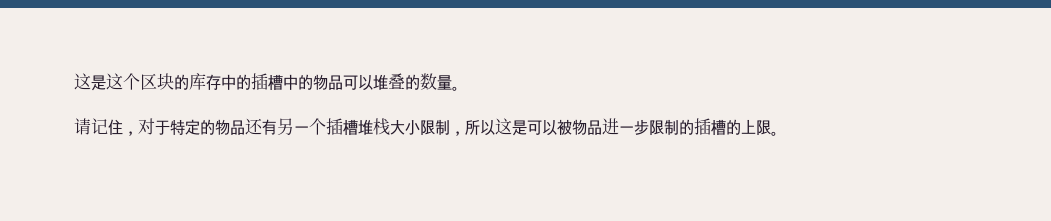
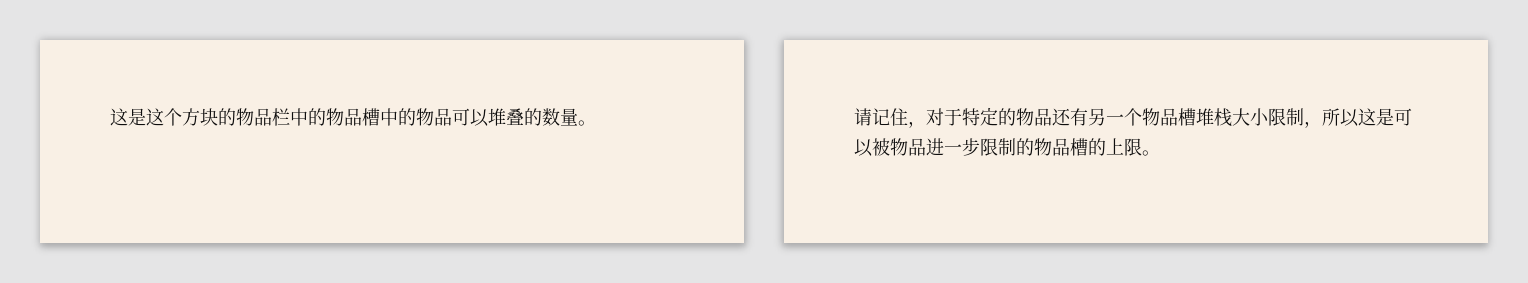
[140,73,268,90] 区块的库存中的插 -> [182,108,362,126] 方块的物品栏中的物品
[326,118,343,135] 插 -> [1142,108,1178,126] 物品
[694,118,711,135] 插 -> [1034,138,1070,156] 物品

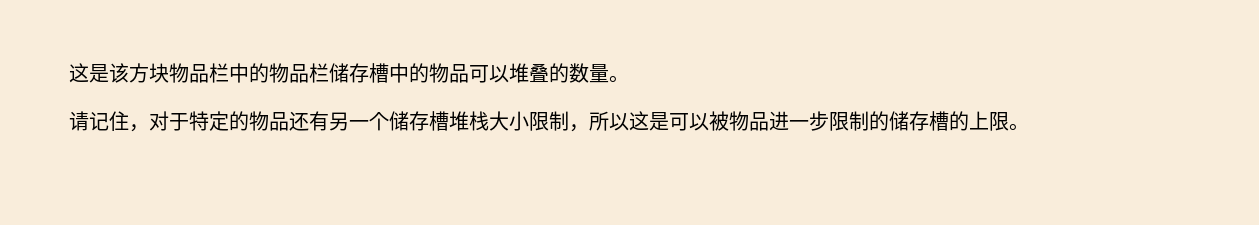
[110,108,236,126] 这是这个方块的 -> [69,63,169,83] 这是该方块
(362, 117) none -> [309,63,369,83] 栏储存
[1142,108,1178,126] 物品 -> [389,111,429,131] 储存
[1034,138,1070,156] 物品 -> [889,111,929,131] 储存

